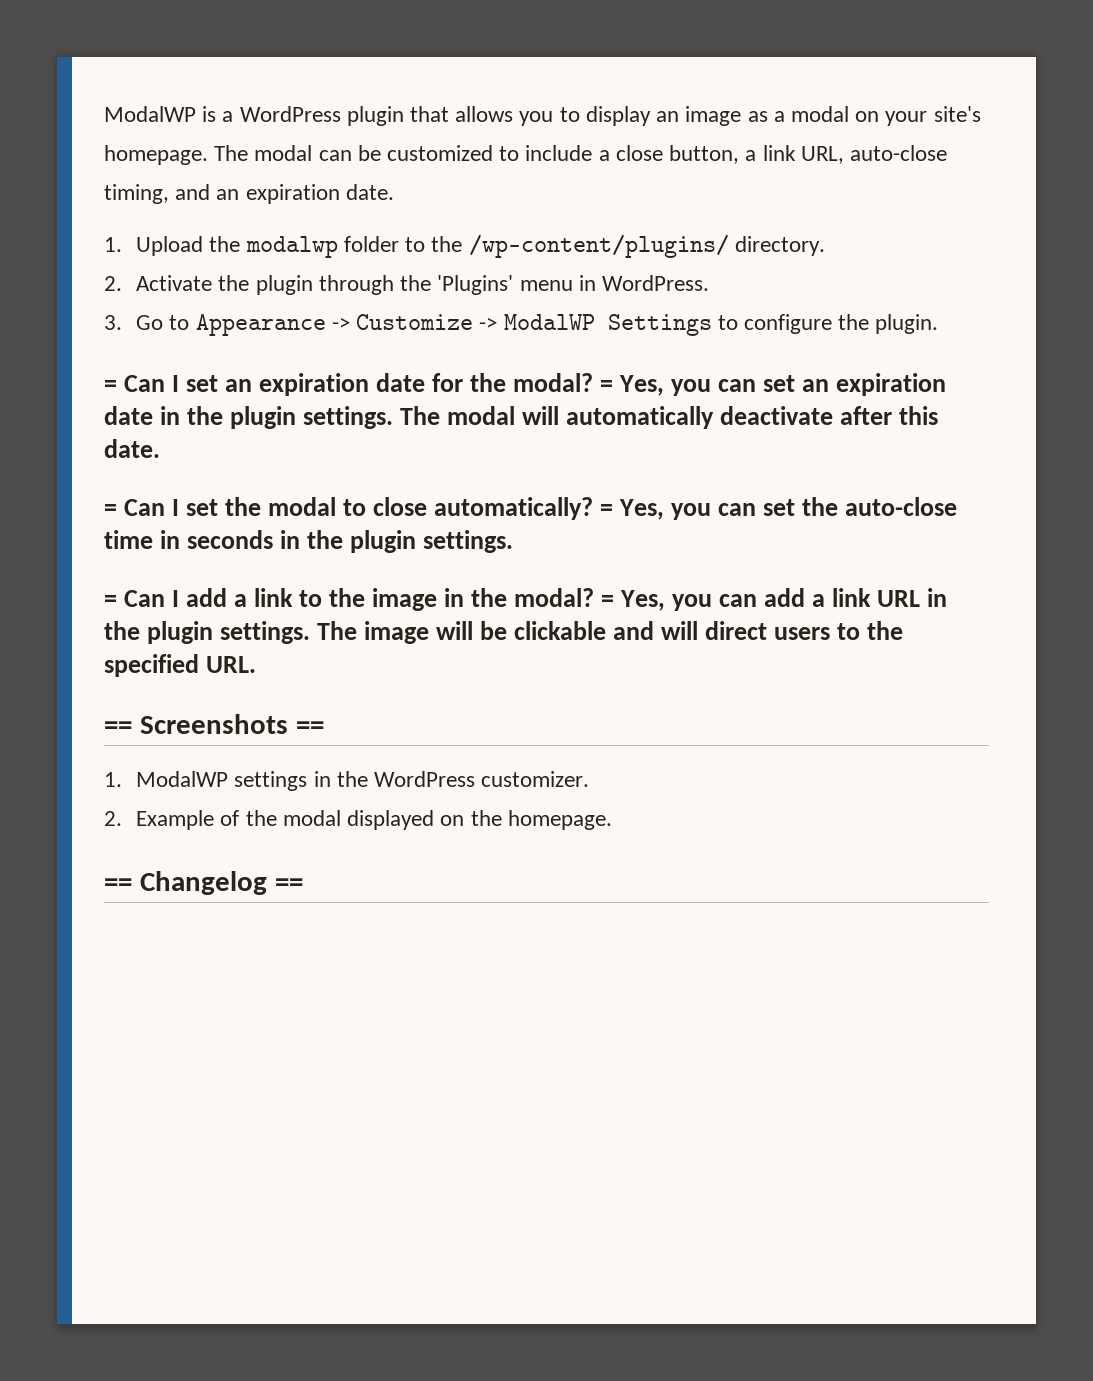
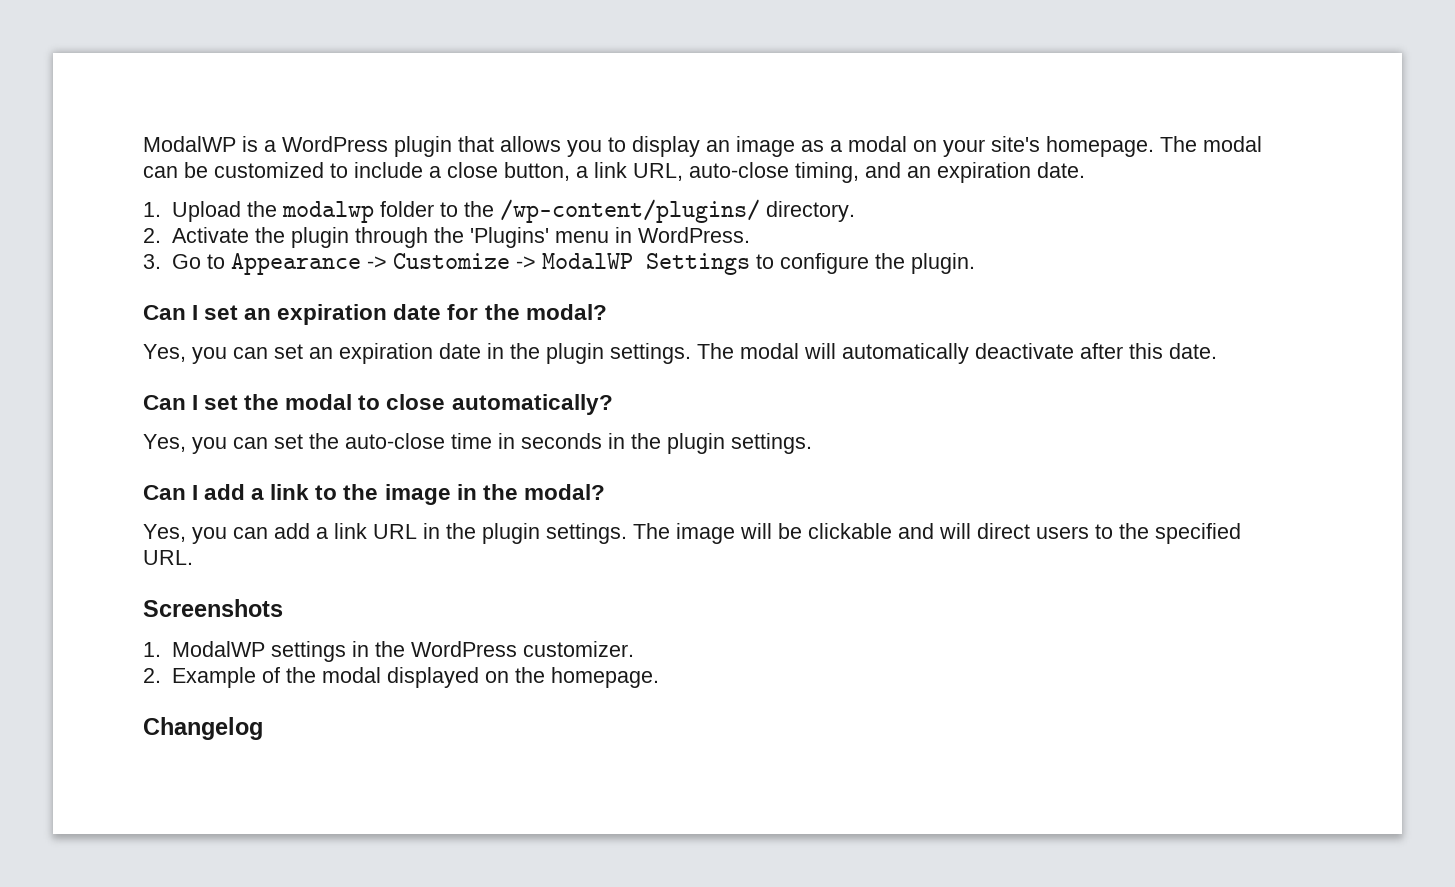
[104,380,117,392] = -> (975, 263) none
[600,380,614,392] = -> (607, 312) //
[104,504,117,516] = -> (1217, 351) none
[600,504,614,516] = -> (613, 404) //
[104,595,117,607] = -> (812, 443) none
[601,595,615,607] = -> (605, 492) //
[104,721,132,734] == -> (193, 557) none
[295,721,324,734] == -> (283, 608) none
[104,871,303,895] == Changelog == -> [143,717,263,740] Changelog

